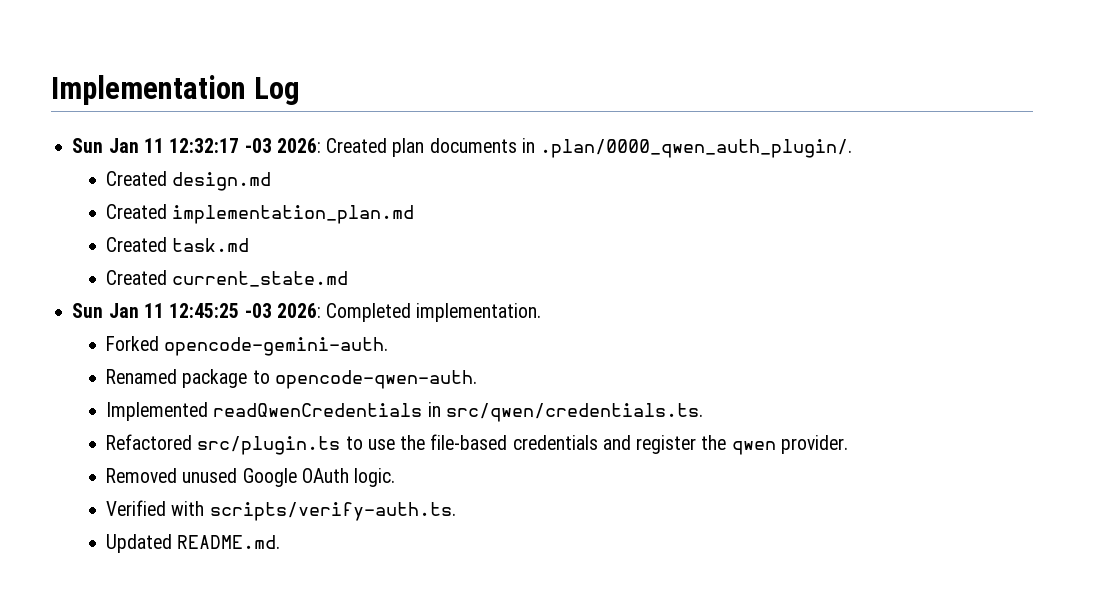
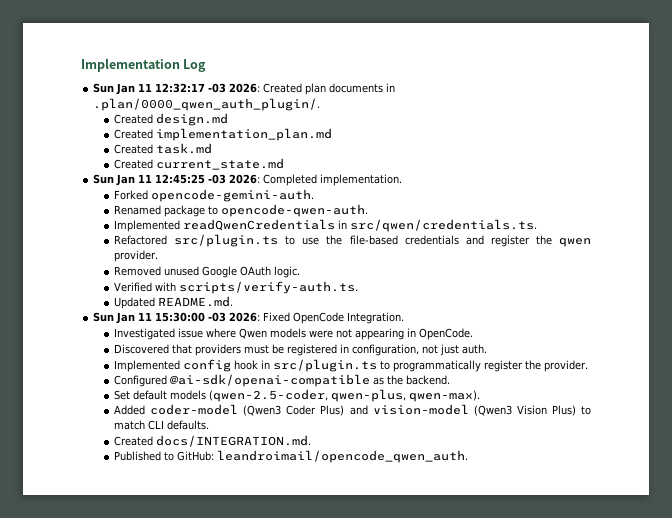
(281, 542) none -> [93,312,405,324] [114,328,474,340] [114,344,488,356] [114,359,589,372] [114,374,451,387] [114,389,481,402] [114,404,591,416] [114,420,210,430] [114,435,312,447] [114,450,469,463] // Sun Jan 11 15:30:00 -03 2026: Fixed OpenCode Integration. // Investigated issue where Qwen models were not appearing in OpenCode. // Discovered that providers must be registered in configuration, not just auth. // Implemented config hook in src/plugin.ts to programmatically register the provider. // Configured @ai-sdk/openai-compatible as the backend. // Set default models (qwen-2.5-coder, qwen-plus, qwen-max). // Added coder-model (Qwen3 Coder Plus) and vision-model (Qwen3 Vision Plus) to match CLI defaults. // Created docs/INTEGRATION.md. // Published to GitHub: leandroimail/opencode_qwen_auth.

